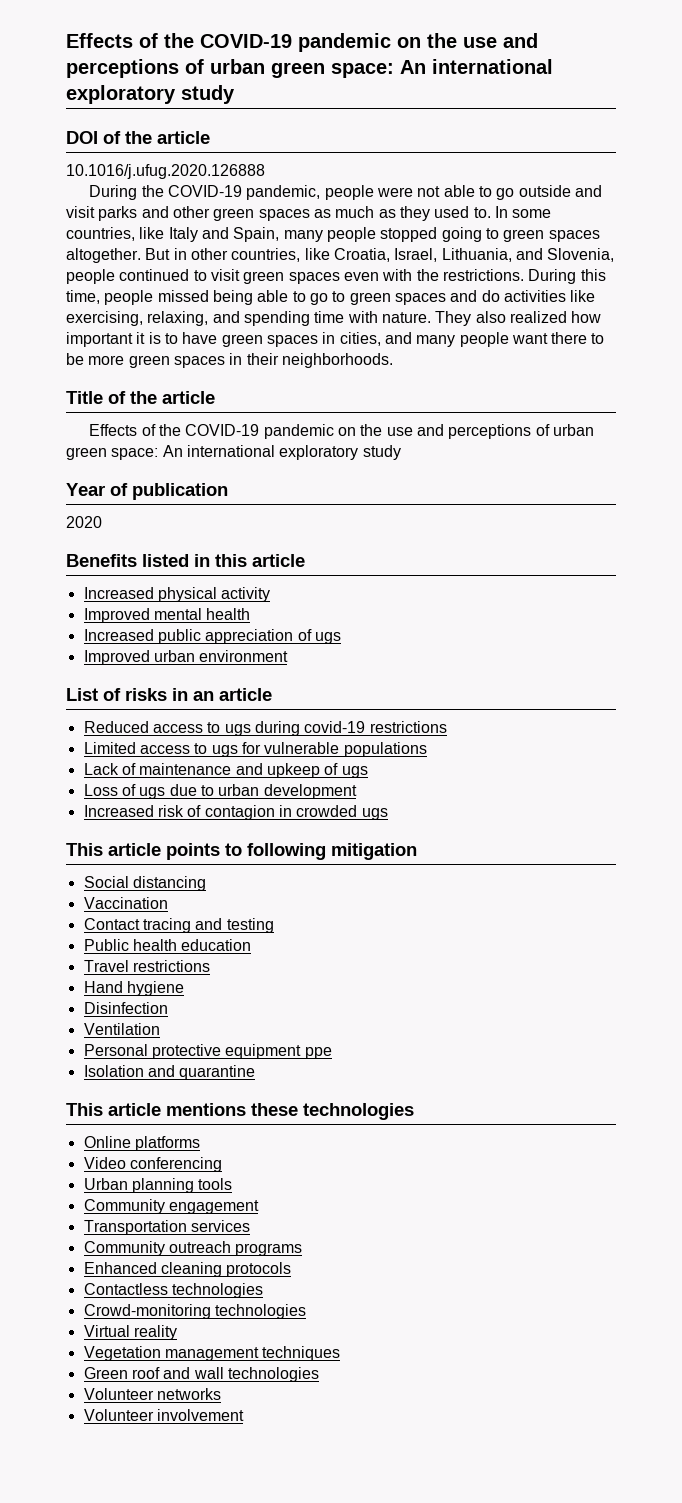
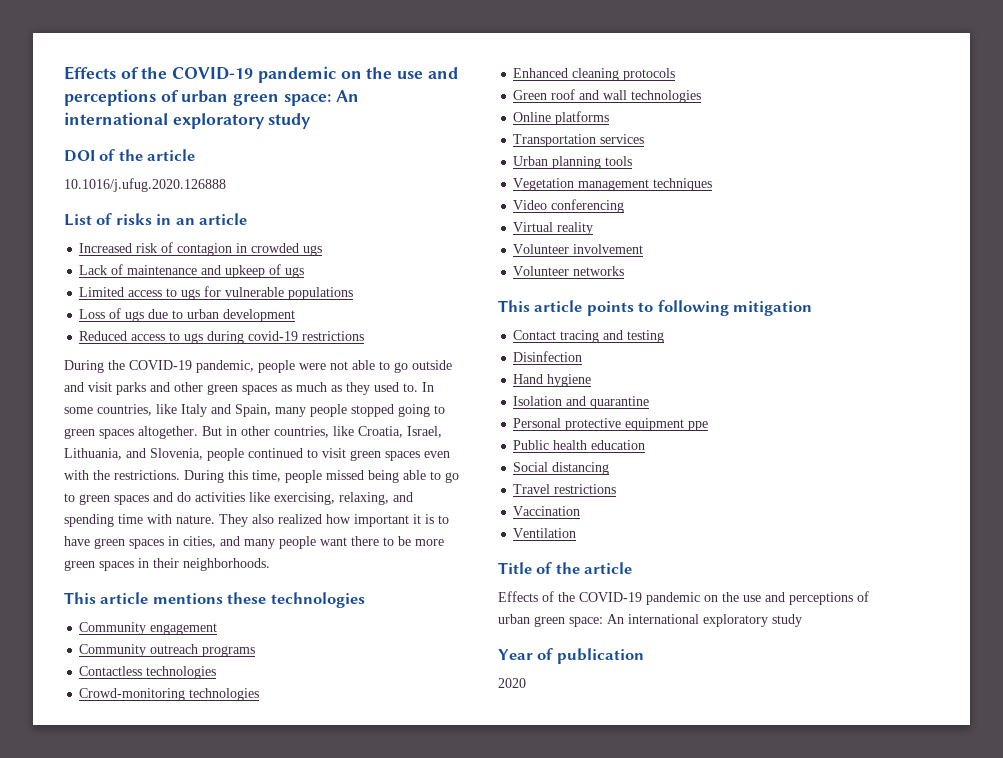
(265, 171) none -> [64,213,248,226] [79,242,323,256] [79,264,305,278] [79,286,354,300] [79,308,296,322] [79,331,365,344] // List of risks in an article // Increased risk of contagion in crowded ugs // Lack of maintenance and upkeep of ugs // Limited access to ugs for vulnerable populations // Loss of ugs due to urban development // Reduced access to ugs during covid-19 restrictions
(393, 360) none -> [64,592,365,608] [79,622,218,635] [79,644,256,657] [79,666,217,679] [79,688,260,701] [513,68,676,81] [513,89,702,103] [513,111,610,125] [513,134,645,147] [513,156,633,169] [513,178,713,191] [513,199,625,213] [513,222,594,235] [513,244,644,254] [513,266,625,276] [498,300,813,316] [513,330,665,343] [513,351,583,362] [513,374,592,387] [513,396,650,409] [513,418,709,431] [513,440,646,450] [513,462,610,475] [513,484,617,494] [513,506,581,516] [513,528,577,538] // This article mentions these technologies // Community engagement // Community outreach programs // Contactless technologies // Crowd-monitoring technologies // Enhanced cleaning protocols // Green roof and wall technologies // Online platforms // Transportation services // Urban planning tools // Vegetation management techniques // Video conferencing // Virtual reality // Volunteer involvement // Volunteer networks // This article points to following mitigation // Contact tracing and testing // Disinfection // Hand hygiene // Isolation and quarantine // Personal protective equipment ppe // Public health education // Social distancing // Travel restrictions // Vaccination // Ventilation
[66,554,305,567] [83,587,271,602] [83,608,251,623] [83,629,341,644] [83,650,289,665] [66,688,272,701] [83,721,447,736] [83,742,427,757] [83,763,368,778] [83,784,357,799] [83,805,388,820] [66,843,417,860] [83,876,206,891] [83,897,168,909] [83,918,274,933] [83,939,252,951] [83,960,210,972] [83,981,184,996] [83,1002,168,1014] [83,1023,160,1035] [83,1044,332,1059] [83,1065,256,1080] [66,1103,414,1120] [83,1136,200,1151] [83,1157,222,1172] [83,1178,233,1193] [83,1199,259,1214] [83,1220,250,1235] [83,1241,303,1256] [83,1262,292,1277] [83,1283,263,1298] [83,1304,306,1319] [83,1325,177,1340] [83,1346,341,1361] [83,1367,319,1382] [83,1388,221,1400] [83,1409,244,1421] // Benefits listed in this article // Increased physical activity // Improved mental health // Increased public appreciation of ugs // Improved urban environment // List of risks in an article // Reduced access to ugs during covid-19 restrictions // Limited access to ugs for vulnerable populations // Lack of maintenance and upkeep of ugs // Loss of ugs due to urban development // Increased risk of contagion in crowded ugs // This article points to following mitigation // Social distancing // Vaccination // Contact tracing and testing // Public health education // Travel restrictions // Hand hygiene // Disinfection // Ventilation // Personal protective equipment ppe // Isolation and quarantine // This article mentions these technologies // Online platforms // Video conferencing // Urban planning tools // Community engagement // Transportation services // Community outreach programs // Enhanced cleaning protocols // Contactless technologies // Crowd-monitoring technologies // Virtual reality // Vegetation management techniques // Green roof and wall technologies // Volunteer networks // Volunteer involvement -> (526, 683) none

